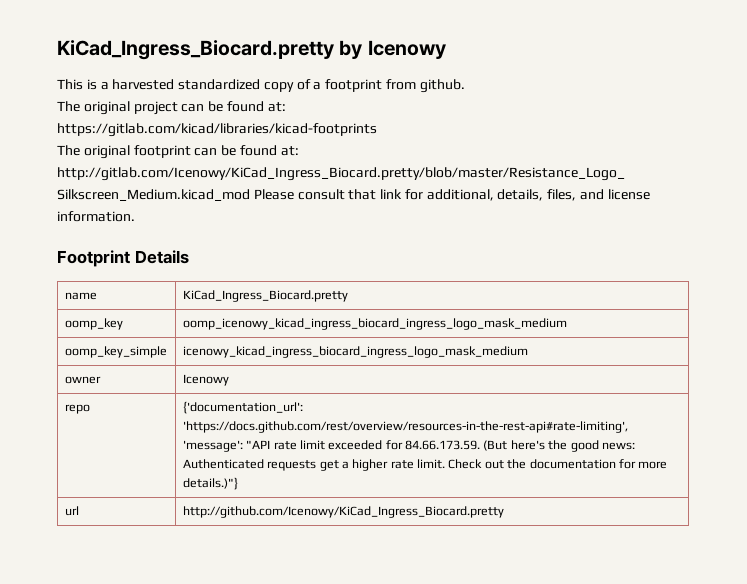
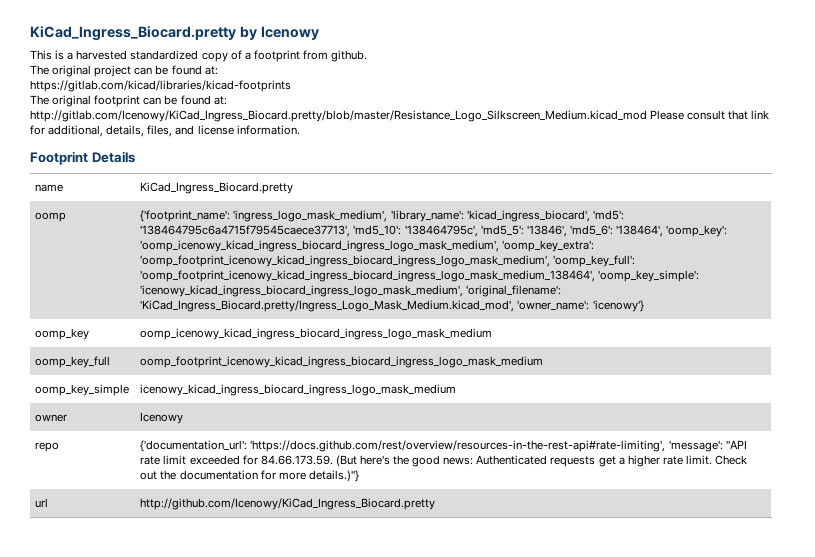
(348, 296) none -> [35,212,67,222] [140,210,624,222] [140,225,728,237] [140,240,595,252] [140,255,636,267] [140,270,700,282] [140,285,562,297] [140,300,644,312] // oomp | {'footprint_name': 'ingress_logo_mask_medium', 'library_name': 'kicad_ingress_biocard', 'md5': '138464795c6a4715f79545caece37713', 'md5_10': '138464795c', 'md5_5': '13846', 'md5_6': '138464', 'oomp_key': 'oomp_icenowy_kicad_ingress_biocard_ingress_logo_mask_medium', 'oomp_key_extra': 'oomp_footprint_icenowy_kicad_ingress_biocard_ingress_logo_mask_medium', 'oomp_key_full': 'oomp_footprint_icenowy_kicad_ingress_biocard_ingress_logo_mask_medium_138464', 'oomp_key_simple': 'icenowy_kicad_ingress_biocard_ingress_logo_mask_medium', 'original_filename': 'KiCad_Ingress_Biocard.pretty/Ingress_Logo_Mask_Medium.kicad_mod', 'owner_name': 'icenowy'}
(567, 324) none -> [35,356,111,368] [140,356,544,368] // oomp_key_full | oomp_footprint_icenowy_kicad_ingress_biocard_ingress_logo_mask_medium

